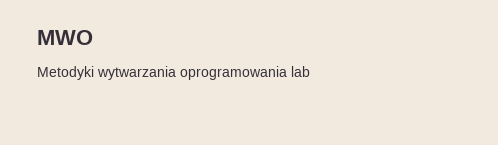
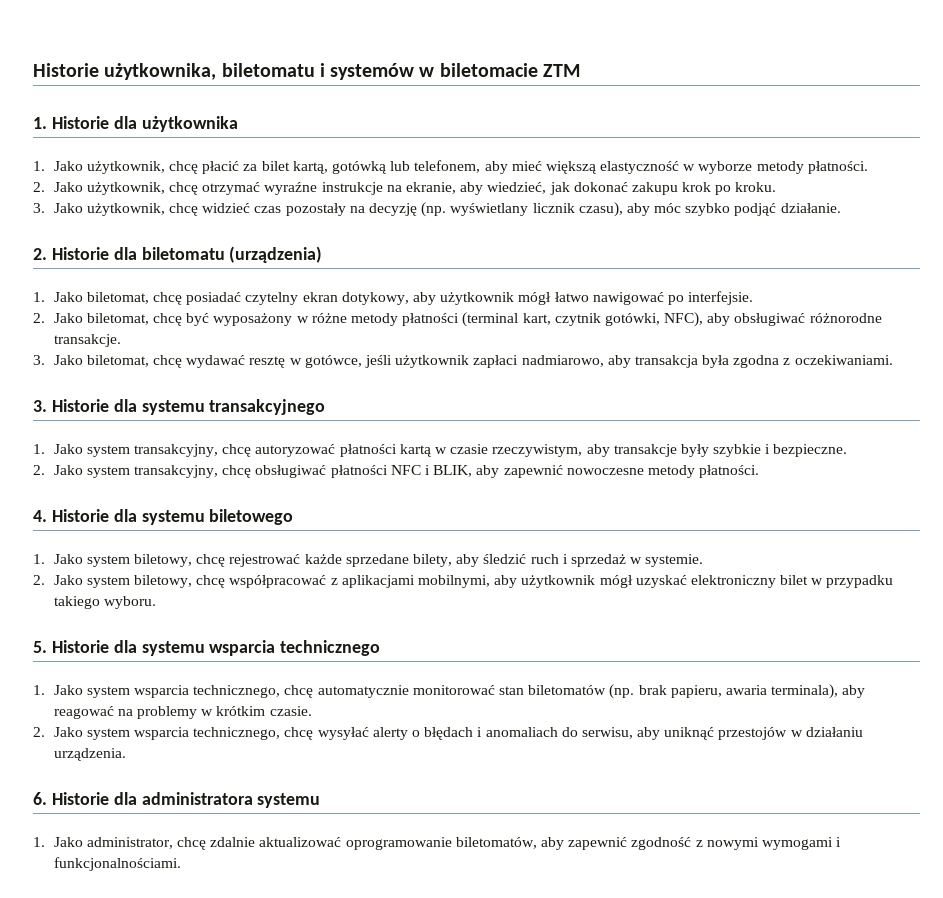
[37,30,93,45] [37,66,310,80] MWO // Metodyki wytwarzania oprogramowania lab -> [33,63,580,80] [33,116,238,132] [33,160,868,174] [33,182,777,195] [33,202,841,217] [33,246,323,263] [33,291,754,305] [33,312,882,327] [53,334,121,347] [33,355,893,368] [33,399,326,415] [33,444,848,457] [33,465,760,478] [33,509,294,525] [33,554,704,567] [33,575,894,588] [53,596,156,609] [33,640,381,656] [33,684,866,699] [53,706,312,719] [33,727,863,740] [53,748,126,761] [33,792,321,808] [33,837,842,850] [53,857,181,871] Historie użytkownika, biletomatu i systemów w biletomacie ZTM // 1. Historie dla użytkownika // 1. Jako użytkownik, chcę płacić za bilet kartą, gotówką lub telefonem, aby mieć większą elastyczność w wyborze metody płatności. // 2. Jako użytkownik, chcę otrzymać wyraźne instrukcje na ekranie, aby wiedzieć, jak dokonać zakupu krok po kroku. // 3. Jako użytkownik, chcę widzieć czas pozostały na decyzję (np. wyświetlany licznik czasu), aby móc szybko podjąć działanie. // 2. Historie dla biletomatu (urządzenia) // 1. Jako biletomat, chcę posiadać czytelny ekran dotykowy, aby użytkownik mógł łatwo nawigować po interfejsie. // 2. Jako biletomat, chcę być wyposażony w różne metody płatności (terminal kart, czytnik gotówki, NFC), aby obsługiwać różnorodne transakcje. // 3. Jako biletomat, chcę wydawać resztę w gotówce, jeśli użytkownik zapłaci nadmiarowo, aby transakcja była zgodna z oczekiwaniami. // 3. Historie dla systemu transakcyjnego // 1. Jako system transakcyjny, chcę autoryzować płatności kartą w czasie rzeczywistym, aby transakcje były szybkie i bezpieczne. // 2. Jako system transakcyjny, chcę obsługiwać płatności NFC i BLIK, aby zapewnić nowoczesne metody płatności. // 4. Historie dla systemu biletowego // 1. Jako system biletowy, chcę rejestrować każde sprzedane bilety, aby śledzić ruch i sprzedaż w systemie. // 2. Jako system biletowy, chcę współpracować z aplikacjami mobilnymi, aby użytkownik mógł uzyskać elektroniczny bilet w przypadku takiego wyboru. // 5. Historie dla systemu wsparcia technicznego // 1. Jako system wsparcia technicznego, chcę automatycznie monitorować stan biletomatów (np. brak papieru, awaria terminala), aby reagować na problemy w krótkim czasie. // 2. Jako system wsparcia technicznego, chcę wysyłać alerty o błędach i anomaliach do serwisu, aby uniknąć przestojów w działaniu urządzenia. // 6. Historie dla administratora systemu // 1. Jako administrator, chcę zdalnie aktualizować oprogramowanie biletomatów, aby zapewnić zgodność z nowymi wymogami i funkcjonalnościami.

